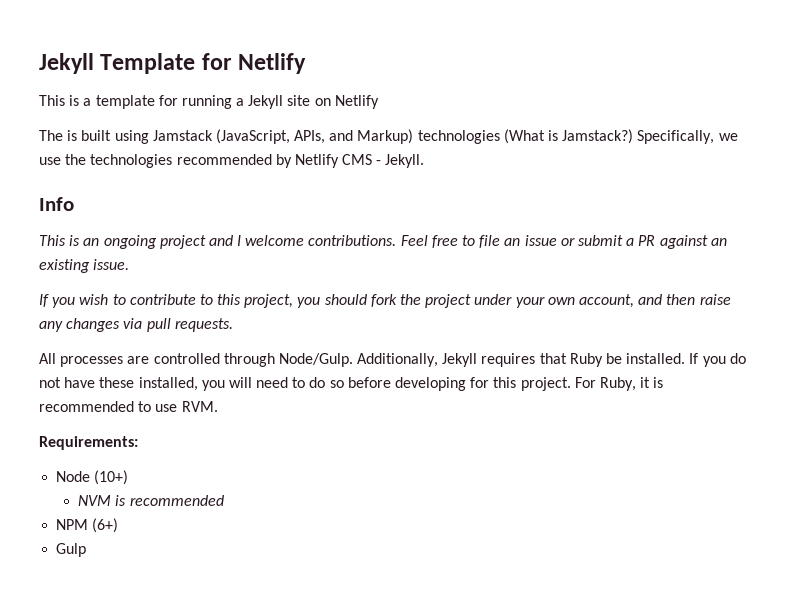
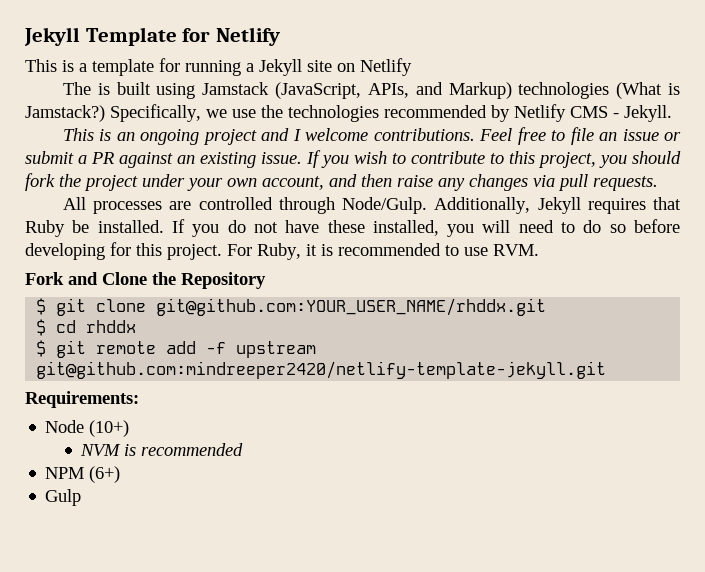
[39,197,74,211] // Info -> (672, 113) none
(130, 264) // -> (302, 158) none
(218, 406) none -> [25,272,266,289] [36,298,547,316] [36,319,137,336] [36,340,317,358] [36,361,607,379] // Fork and Clone the Repository // $ git clone git@github.com:YOUR_USER_NAME/rhddx.git // $ cd rhddx // $ git remote add -f upstream git@github.com:mindreeper2420/netlify-template-jekyll.git

